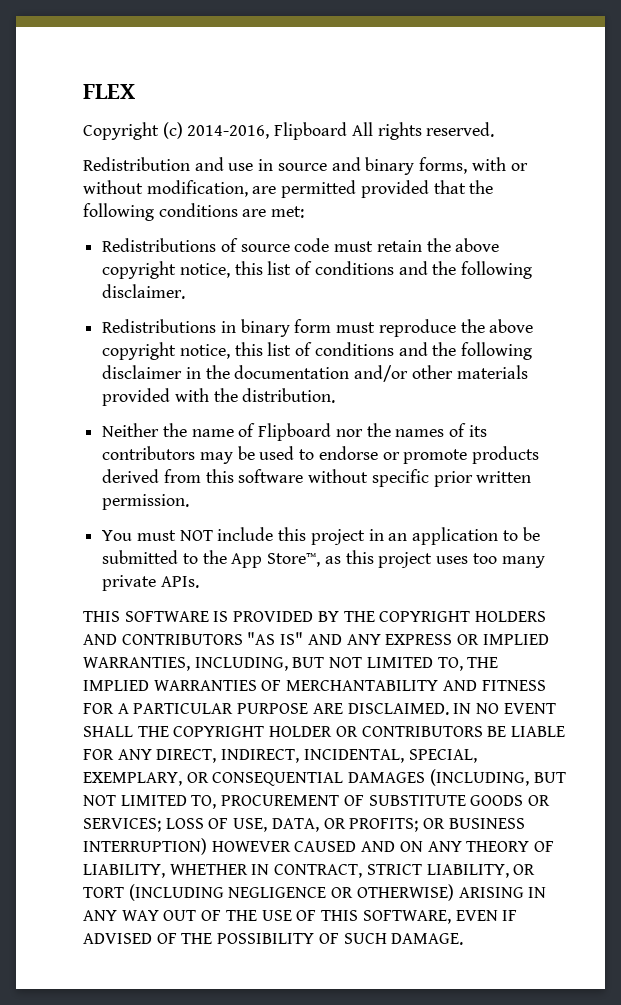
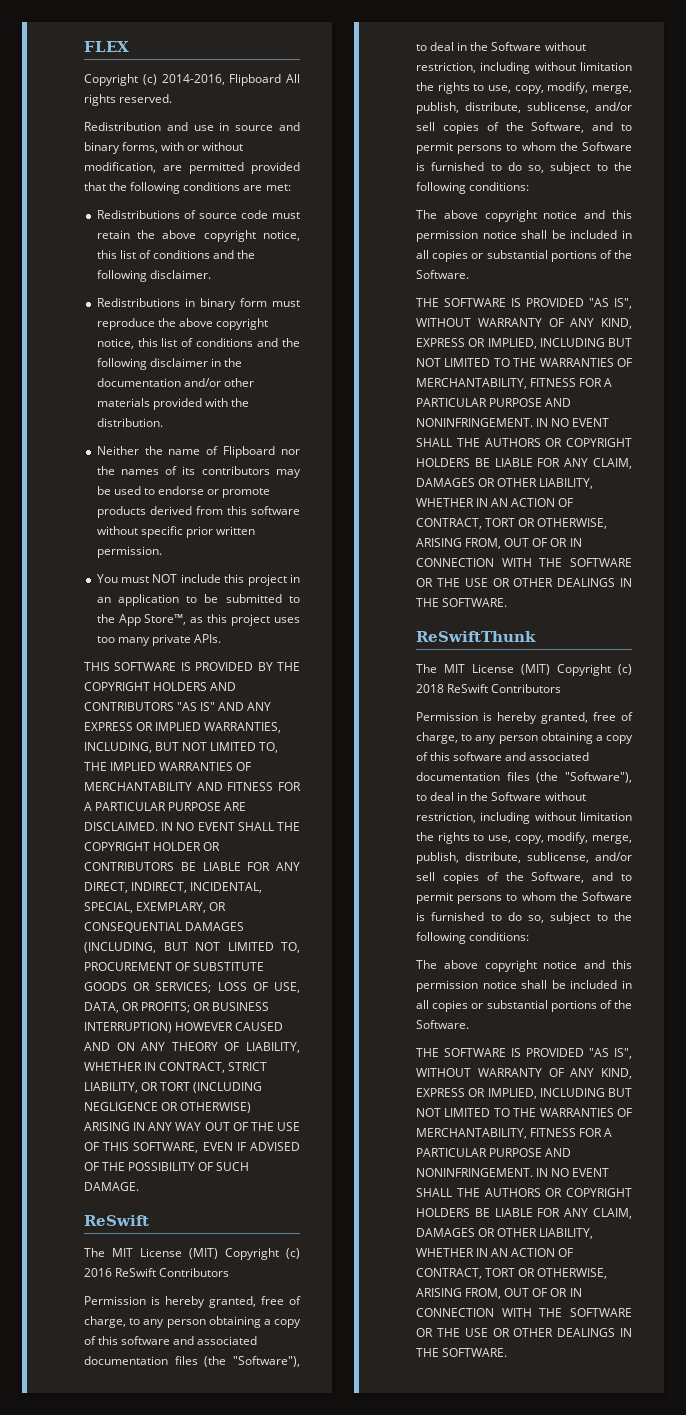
(464, 939) none -> [84,1215,149,1226] [84,1248,300,1260] [84,1268,230,1277] [84,1296,301,1308] [84,1316,301,1328] [84,1336,258,1345] [84,1356,300,1367] [416,42,586,51] [416,62,632,74] [416,82,632,94] [416,102,632,114] [416,122,632,134] [416,142,632,154] [416,162,632,174] [416,182,530,194] [416,210,632,222] [416,230,632,242] [416,250,632,262] [416,270,469,279] [416,298,632,309] [416,318,632,329] [416,338,632,349] [416,358,632,367] [416,378,613,389] [416,398,572,407] [416,418,610,427] [416,438,632,447] [416,458,632,469] [416,478,594,489] [416,498,574,507] [416,518,608,529] [416,538,582,549] [416,558,632,567] [416,578,632,587] [416,598,508,607] [416,631,536,642] [416,664,632,676] [416,684,562,693] [416,712,633,724] [416,732,633,744] [416,752,590,761] [416,772,632,783] [416,792,586,801] [416,812,632,824] [416,832,632,844] [416,852,632,864] [416,872,632,884] [416,892,632,904] [416,912,632,924] [416,932,530,944] [416,960,632,972] [416,980,632,992] [416,1000,632,1012] [416,1020,469,1029] [416,1048,632,1059] [416,1068,632,1079] [416,1088,632,1099] [416,1108,632,1117] [416,1128,613,1139] [416,1148,572,1157] [416,1168,610,1177] [416,1188,632,1197] [416,1208,632,1219] [416,1228,594,1239] [416,1248,574,1257] [416,1268,608,1279] [416,1288,582,1299] [416,1308,632,1317] [416,1328,632,1337] [416,1348,508,1357] // ReSwift // The MIT License (MIT) Copyright (c) 2016 ReSwift Contributors // Permission is hereby granted, free of charge, to any person obtaining a copy of this software and associated documentation files (the "Software"), to deal in the Software without restriction, including without limitation the rights to use, copy, modify, merge, publish, distribute, sublicense, and/or sell copies of the Software, and to permit persons to whom the Software is furnished to do so, subject to the following conditions: // The above copyright notice and this permission notice shall be included in all copies or substantial portions of the Software. // THE SOFTWARE IS PROVIDED "AS IS", WITHOUT WARRANTY OF ANY KIND, EXPRESS OR IMPLIED, INCLUDING BUT NOT LIMITED TO THE WARRANTIES OF MERCHANTABILITY, FITNESS FOR A PARTICULAR PURPOSE AND NONINFRINGEMENT. IN NO EVENT SHALL THE AUTHORS OR COPYRIGHT HOLDERS BE LIABLE FOR ANY CLAIM, DAMAGES OR OTHER LIABILITY, WHETHER IN AN ACTION OF CONTRACT, TORT OR OTHERWISE, ARISING FROM, OUT OF OR IN CONNECTION WITH THE SOFTWARE OR THE USE OR OTHER DEALINGS IN THE SOFTWARE. // ReSwiftThunk // The MIT License (MIT) Copyright (c) 2018 ReSwift Contributors // Permission is hereby granted, free of charge, to any person obtaining a copy of this software and associated documentation files (the "Software"), to deal in the Software without restriction, including without limitation the rights to use, copy, modify, merge, publish, distribute, sublicense, and/or sell copies of the Software, and to permit persons to whom the Software is furnished to do so, subject to the following conditions: // The above copyright notice and this permission notice shall be included in all copies or substantial portions of the Software. // THE SOFTWARE IS PROVIDED "AS IS", WITHOUT WARRANTY OF ANY KIND, EXPRESS OR IMPLIED, INCLUDING BUT NOT LIMITED TO THE WARRANTIES OF MERCHANTABILITY, FITNESS FOR A PARTICULAR PURPOSE AND NONINFRINGEMENT. IN NO EVENT SHALL THE AUTHORS OR COPYRIGHT HOLDERS BE LIABLE FOR ANY CLAIM, DAMAGES OR OTHER LIABILITY, WHETHER IN AN ACTION OF CONTRACT, TORT OR OTHERWISE, ARISING FROM, OUT OF OR IN CONNECTION WITH THE SOFTWARE OR THE USE OR OTHER DEALINGS IN THE SOFTWARE.

